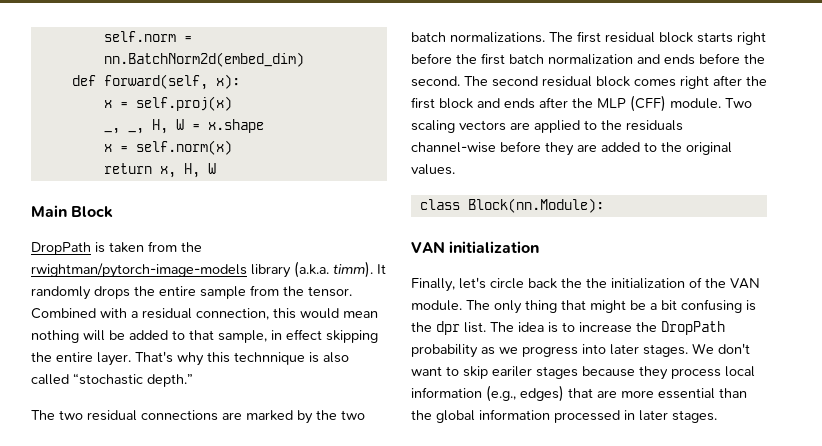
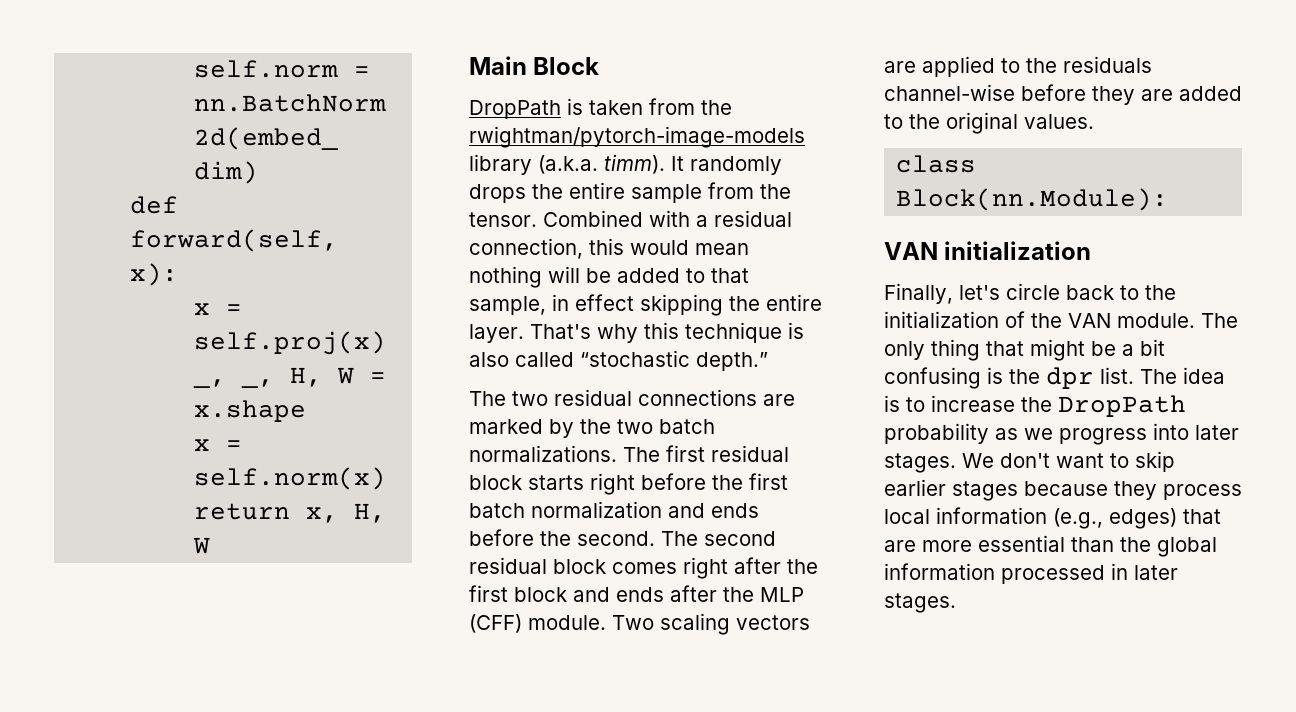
[234,352,305,365] technnique -> [685,322,782,343] technique
[561,278,582,288] the -> [1120,285,1139,300] to
[492,366,532,377] eariler -> [884,479,946,496] earlier

